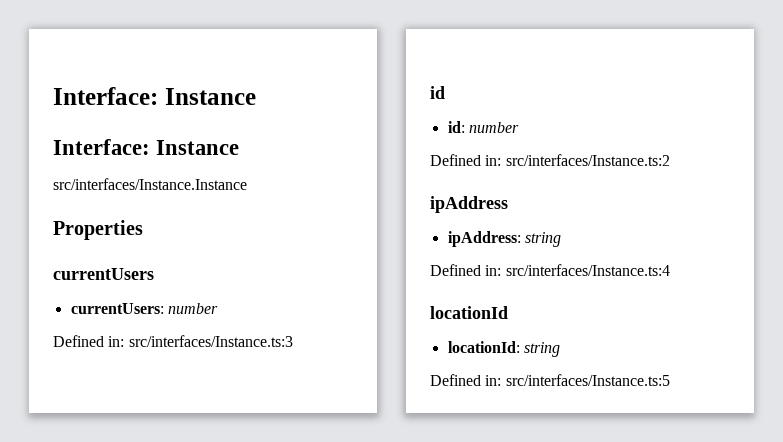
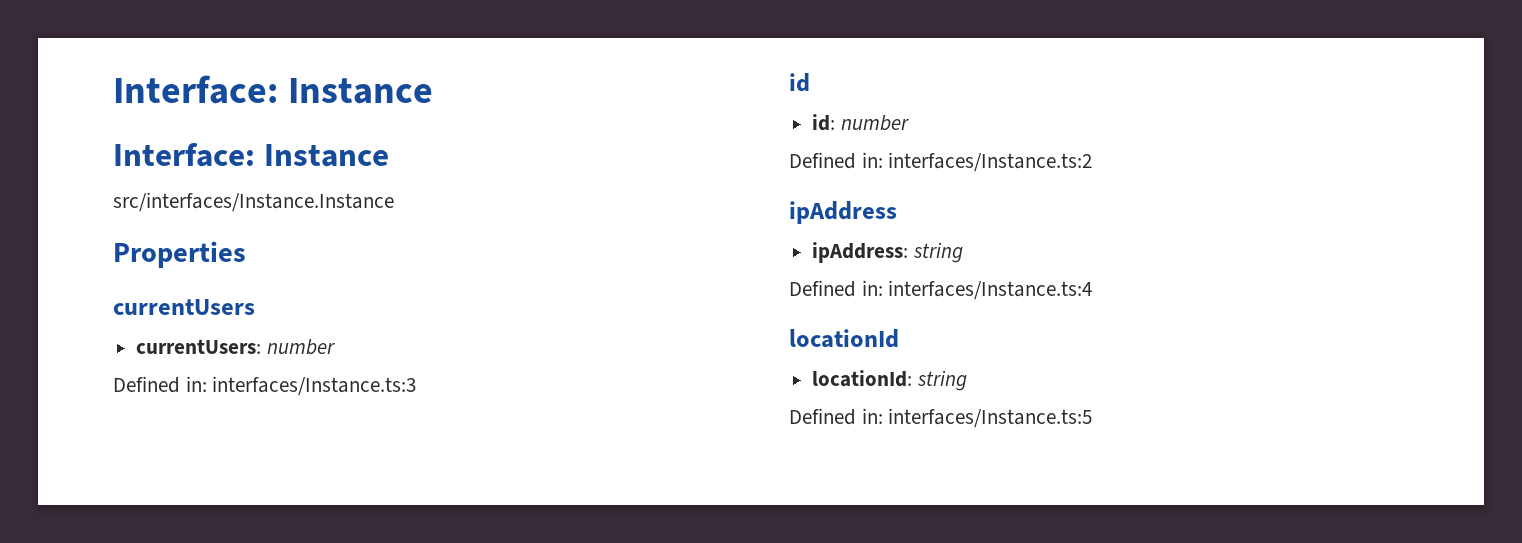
[128,335,293,347] src/interfaces/Instance.ts:3 -> [212,376,417,396] interfaces/Instance.ts:3
[505,154,670,166] src/interfaces/Instance.ts:2 -> [888,152,1093,172] interfaces/Instance.ts:2
[505,264,670,276] src/interfaces/Instance.ts:4 -> [888,280,1093,300] interfaces/Instance.ts:4
[505,374,670,386] src/interfaces/Instance.ts:5 -> [888,408,1093,428] interfaces/Instance.ts:5

